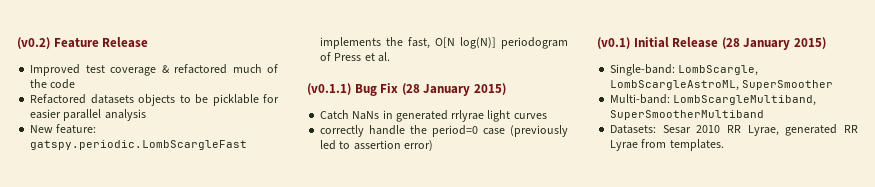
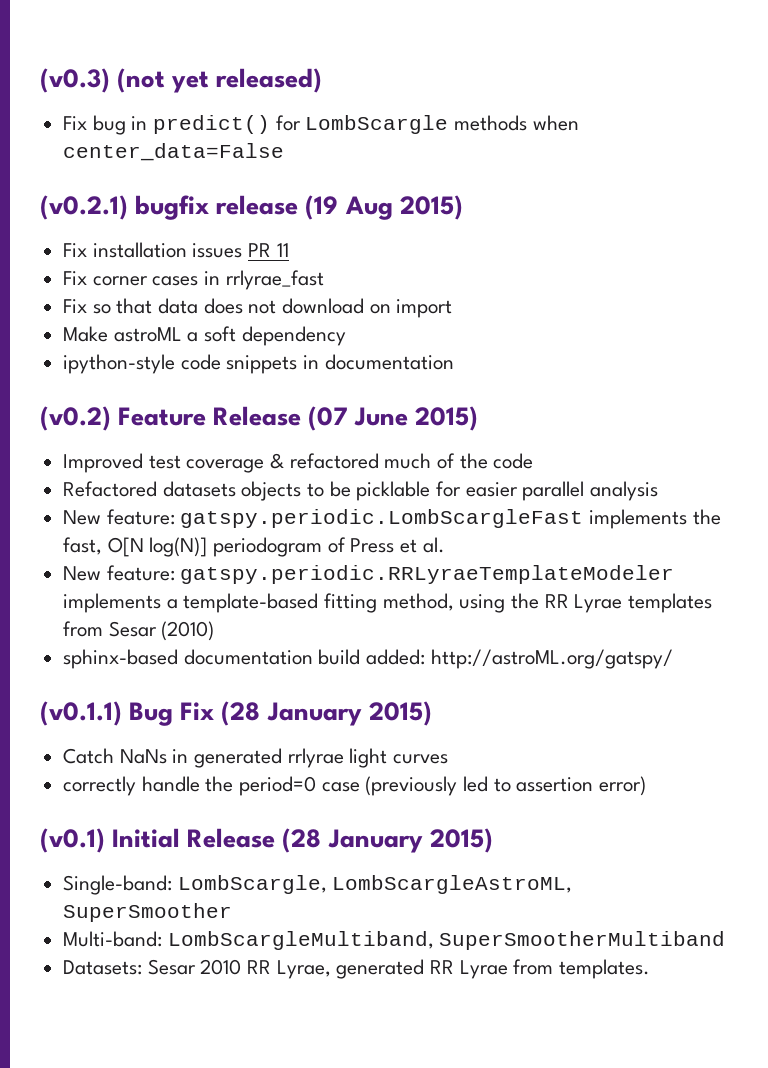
(17, 43) none -> [40,68,323,93] [63,115,579,135] [63,143,285,161] [40,195,463,220] [63,242,289,258] [63,270,324,290] [63,298,453,318] [63,326,346,346] [63,354,454,374] (v0.3) (not yet released) // Fix bug in predict() for LombScargle methods when center_data=False // (v0.2.1) bugfix release (19 Aug 2015) // Fix installation issues PR 11 // Fix corner cases in rrlyrae_fast // Fix so that data does not download on import // Make astroML a soft dependency // ipython-style code snippets in documentation //
(149, 42) none -> [308,406,478,431] (07 June 2015)
(390, 57) none -> [63,565,675,584] [63,593,713,613] [63,621,215,641] [63,649,673,669] // New feature: gatspy.periodic.RRLyraeTemplateModeler implements a template-based fitting method, using the RR Lyrae templates from Sesar (2010) // sphinx-based documentation build added: http://astroML.org/gatspy/

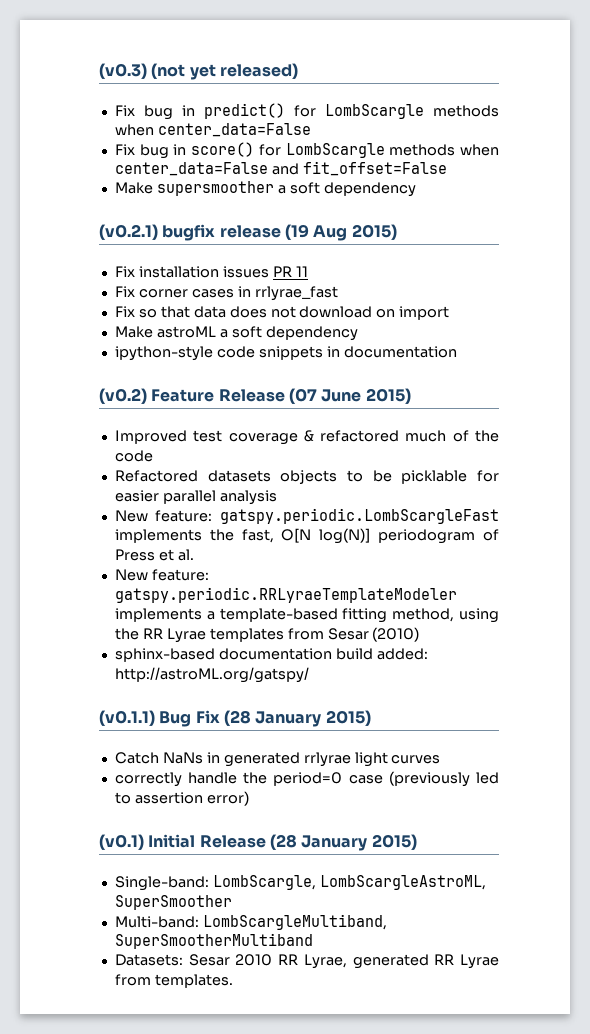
(285, 152) none -> [114,142,499,159] [114,161,447,176] [114,181,416,197] // Fix bug in score() for LombScargle methods when center_data=False and fit_offset=False // Make supersmoother a soft dependency

